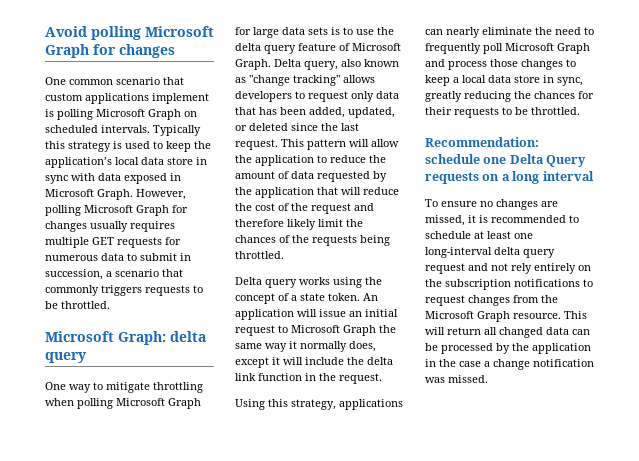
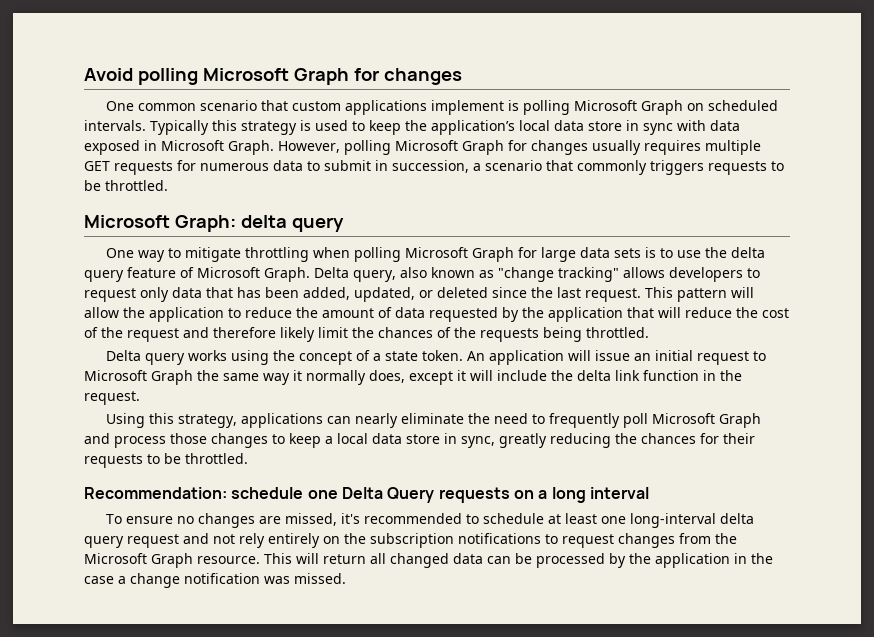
[468,215,488,223] it is -> [341,513,361,524] it's

